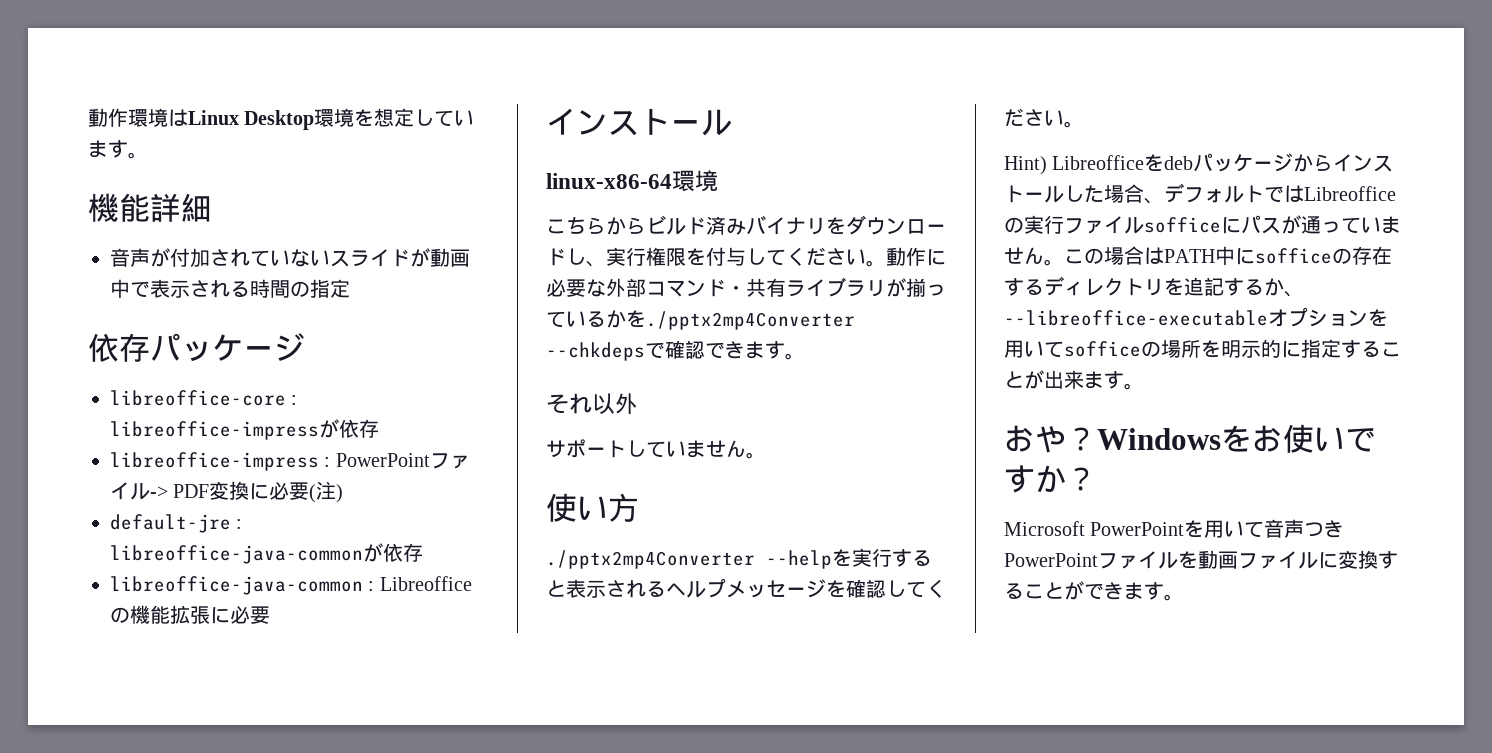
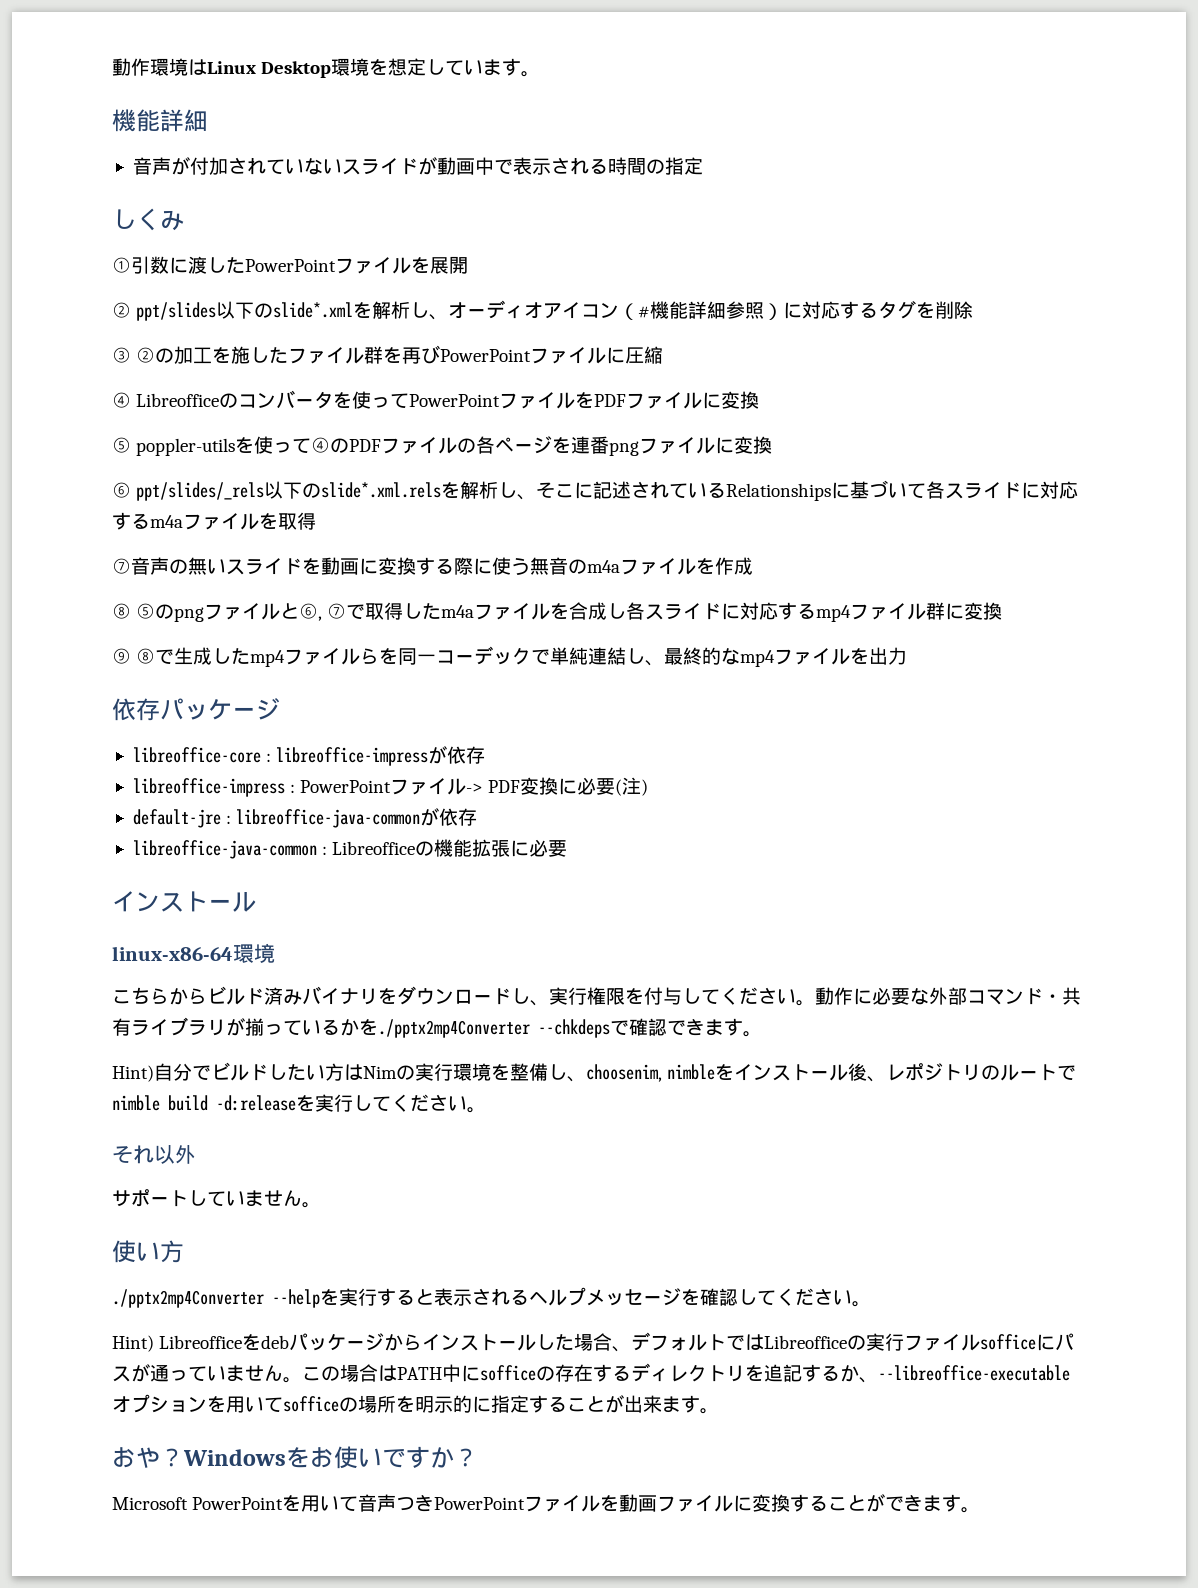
(350, 288) none -> [112,208,184,231] [112,256,468,274] [112,300,974,321] [112,345,664,364] [112,390,760,409] [112,436,773,456] [112,480,1079,501] [112,512,316,530] [112,557,753,575] [112,602,1003,622] [112,646,908,667] // しくみ // ①引数に渡したPowerPointファイルを展開 // ② ppt/slides以下のslide*.xmlを解析し、オーディオアイコン（#機能詳細参照）に対応するタグを削除 // ③ ②の加工を施したファイル群を再びPowerPointファイルに圧縮 // ④ Libreofficeのコンバータを使ってPowerPointファイルをPDFファイルに変換 // ⑤ poppler-utilsを使って④のPDFファイルの各ページを連番pngファイルに変換 // ⑥ ppt/slides/_rels以下のslide*.xml.relsを解析し、そこに記述されているRelationshipsに基づいて各スライドに対応するm4aファイルを取得 // ⑦音声の無いスライドを動画に変換する際に使う無音のm4aファイルを作成 // ⑧ ⑤のpngファイルと⑥, ⑦で取得したm4aファイルを合成し各スライドに対応するmp4ファイル群に変換 // ⑨ ⑧で生成したmp4ファイルらを同一コーデックで単純連結し、最終的なmp4ファイルを出力
(805, 356) none -> [112,1062,1077,1082] [112,1094,486,1113] // Hint)自分でビルドしたい方はNimの実行環境を整備し、choosenim, nimbleをインストール後、レポジトリのルートでnimble build -d:releaseを実行してください。

